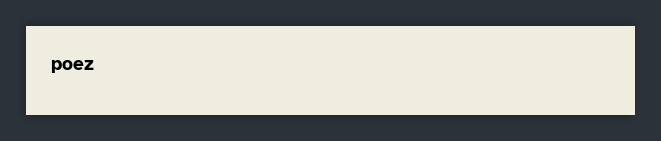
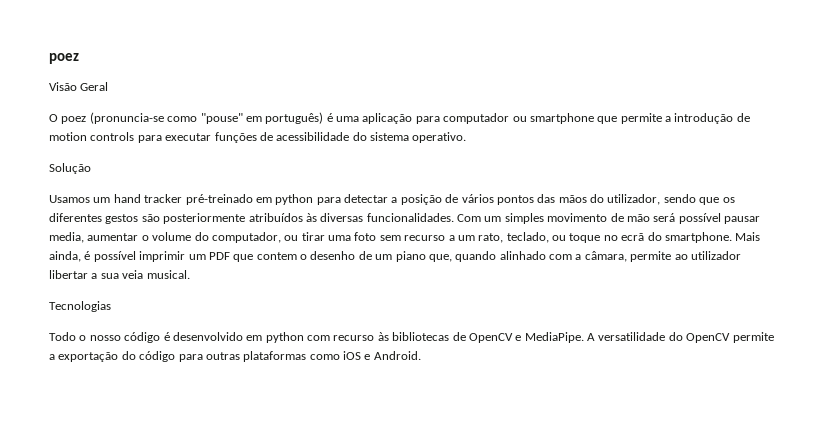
[51,60,94,73] poez -> [49,53,79,64] [49,82,109,91] [49,112,750,124] [49,132,467,143] [49,163,91,174] [49,194,735,205] [49,213,760,224] [49,232,761,243] [49,251,741,262] [49,270,190,279] [49,301,111,312] [49,332,774,343] [49,351,421,362] poez // Visão Geral // O poez (pronuncia-se como "pouse" em português) é uma aplicação para computador ou smartphone que permite a introdução de motion controls para executar funções de acessibilidade do sistema operativo. // Solução // Usamos um hand tracker pré-treinado em python para detectar a posição de vários pontos das mãos do utilizador, sendo que os diferentes gestos são posteriormente atribuídos às diversas funcionalidades. Com um simples movimento de mão será possível pausar media, aumentar o volume do computador, ou tirar uma foto sem recurso a um rato, teclado, ou toque no ecrã do smartphone. Mais ainda, é possível imprimir um PDF que contem o desenho de um piano que, quando alinhado com a câmara, permite ao utilizador libertar a sua veia musical. // Tecnologias // Todo o nosso código é desenvolvido em python com recurso às bibliotecas de OpenCV e MediaPipe. A versatilidade do OpenCV permite a exportação do código para outras plataformas como iOS e Android.

